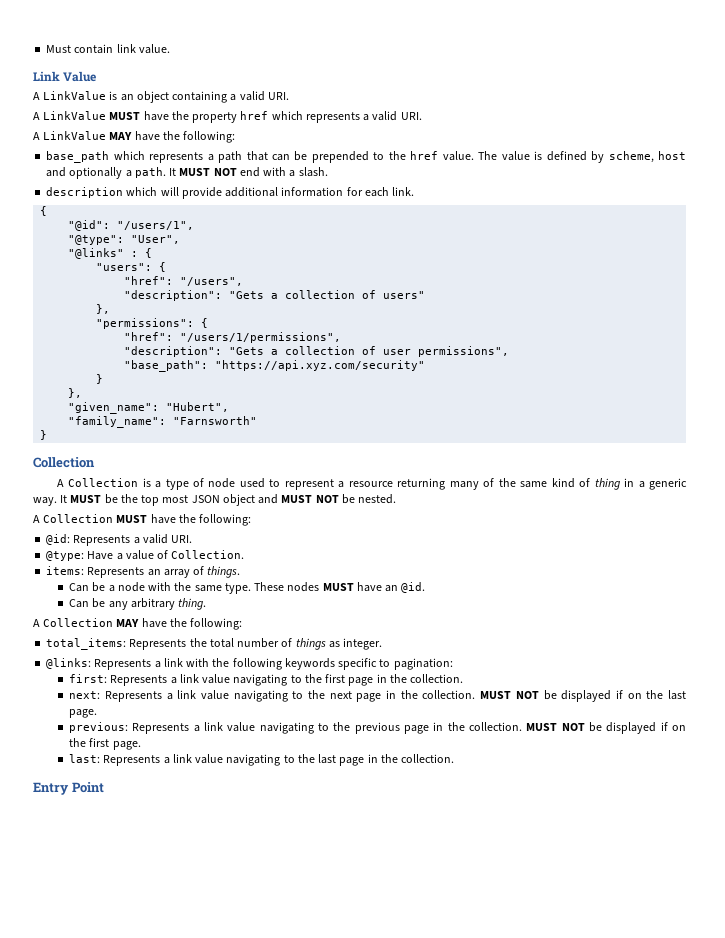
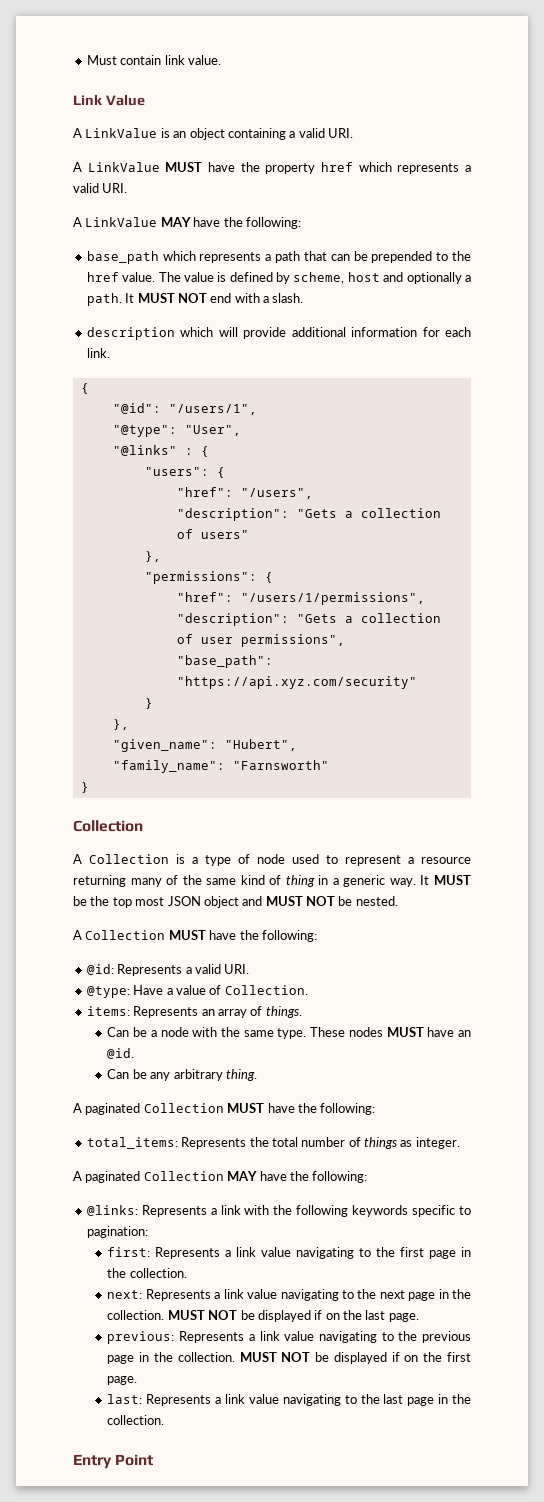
[43,618,140,627] Collection MAY -> [85,1103,265,1115] paginated Collection MUST
(383, 644) none -> [73,1171,368,1183] // A paginated Collection MAY have the following:

